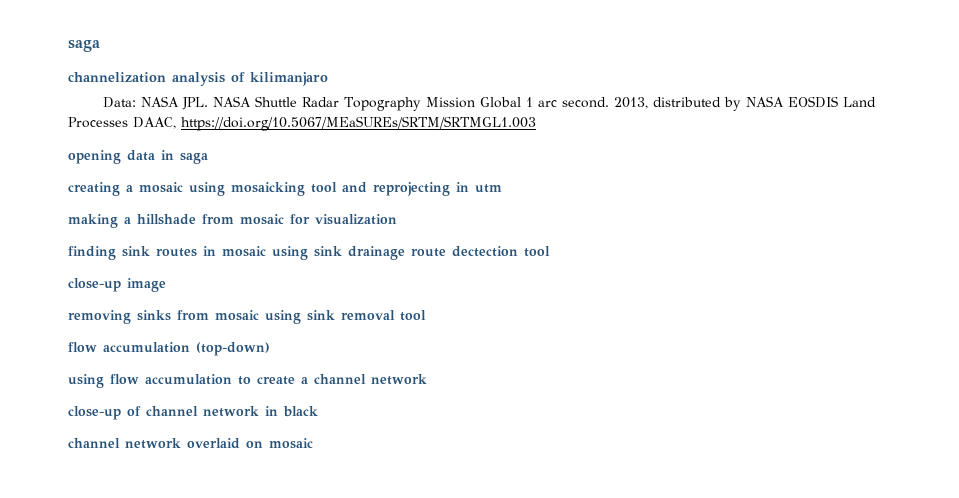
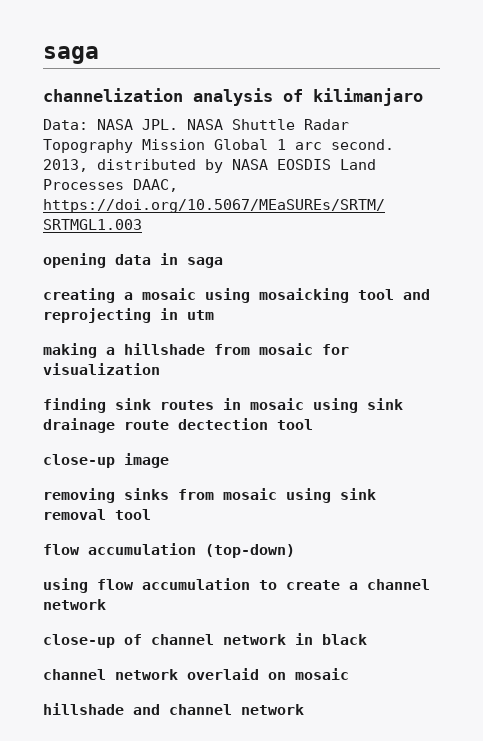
(313, 443) none -> [43,703,304,715] // hillshade and channel network

